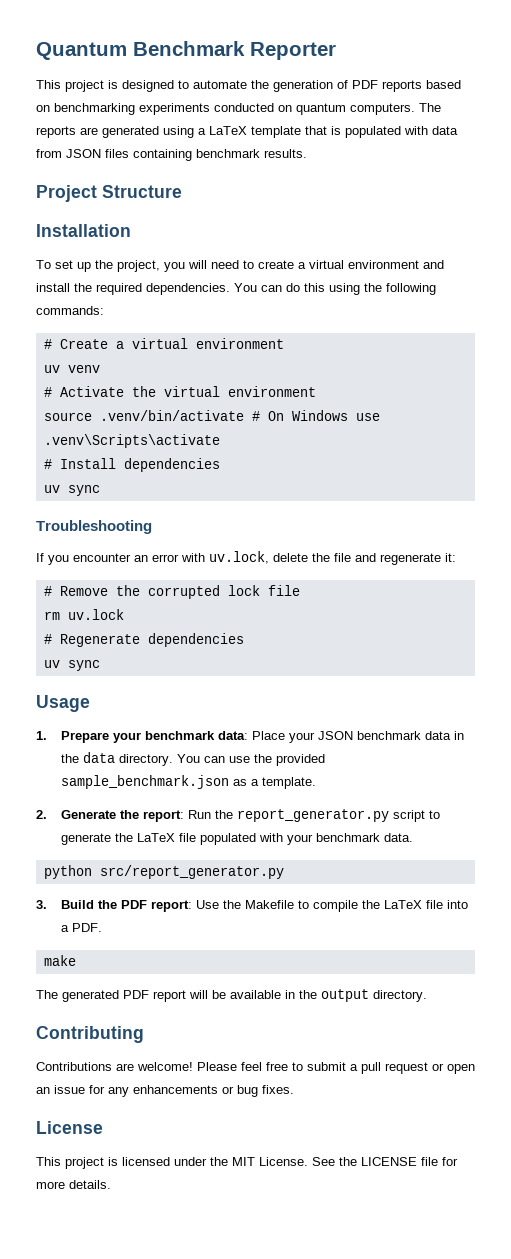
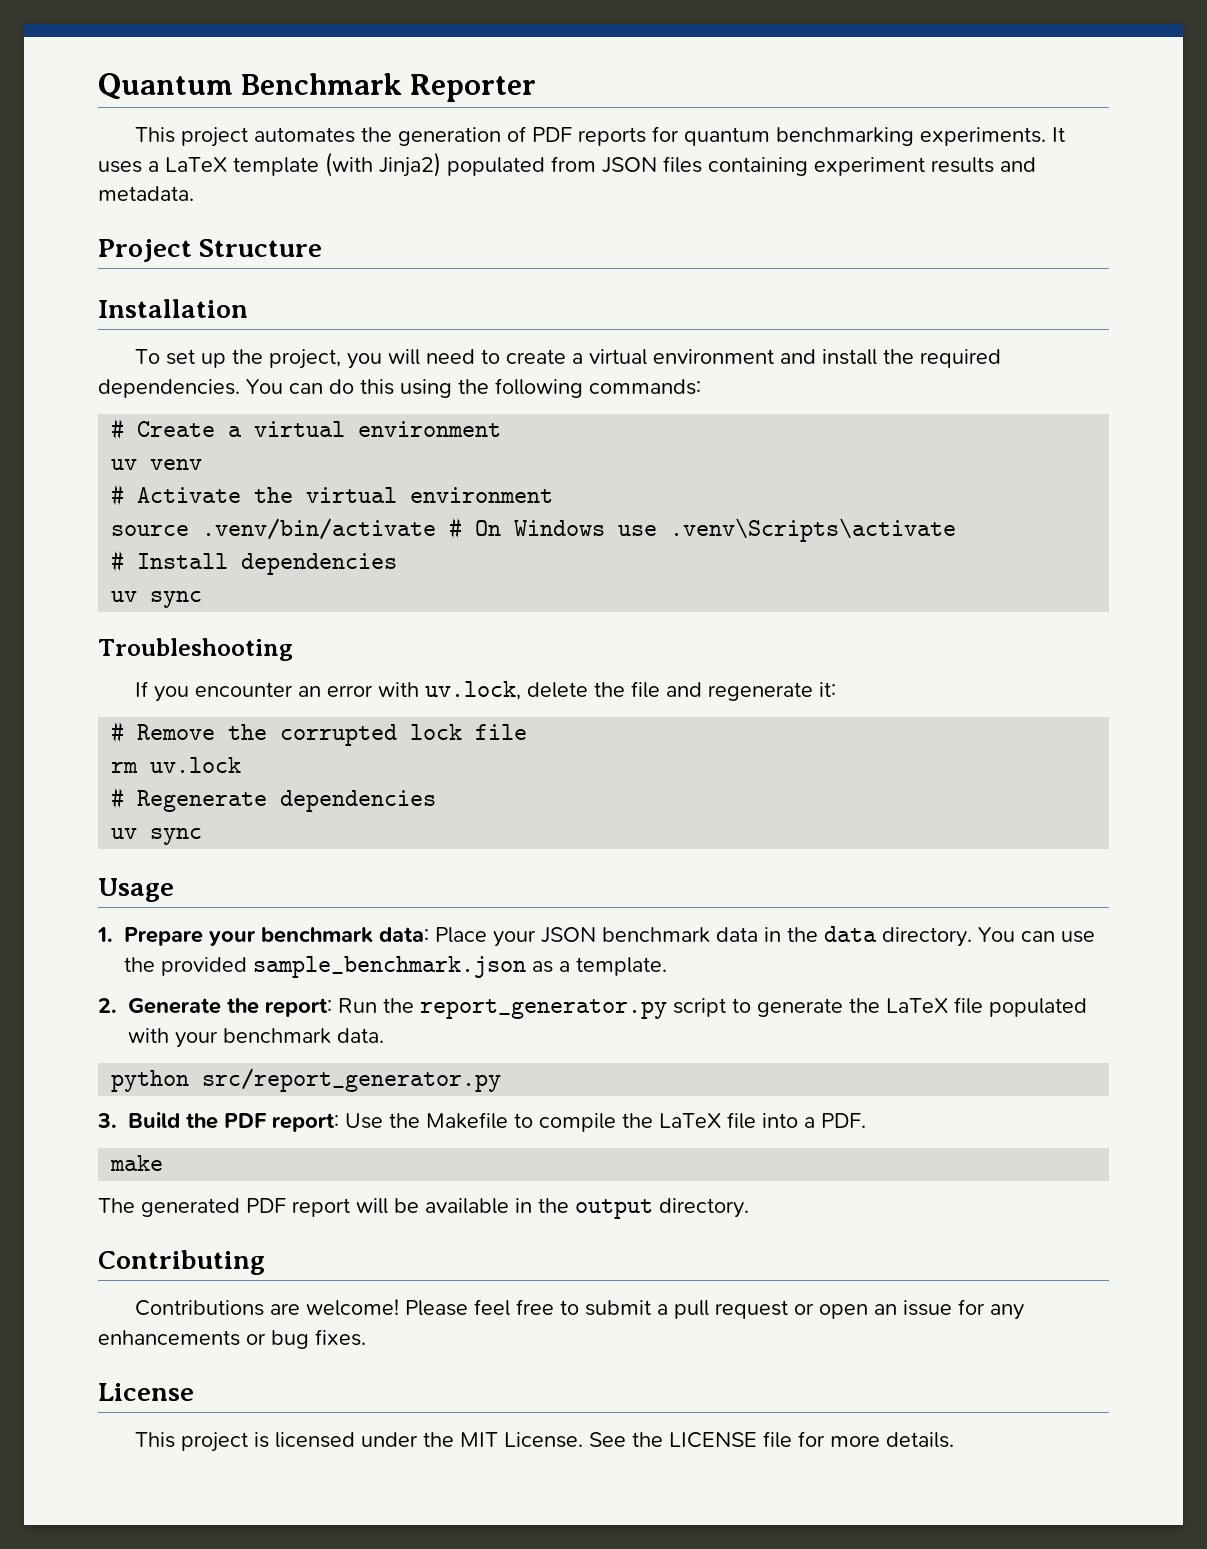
[108,80,247,92] is designed to automate -> [254,127,356,143] automates
[426,80,461,89] [36,103,441,115] [36,126,458,138] [36,149,307,161] based on benchmarking experiments conducted on quantum computers. The reports are generated using a LaTeX template that is populated with data from JSON files containing benchmark results. -> [652,126,1066,146] [98,152,1036,177] [98,186,194,201] for quantum benchmarking experiments. It uses a LaTeX template (with Jinja2) populated from JSON files containing experiment results and metadata.

